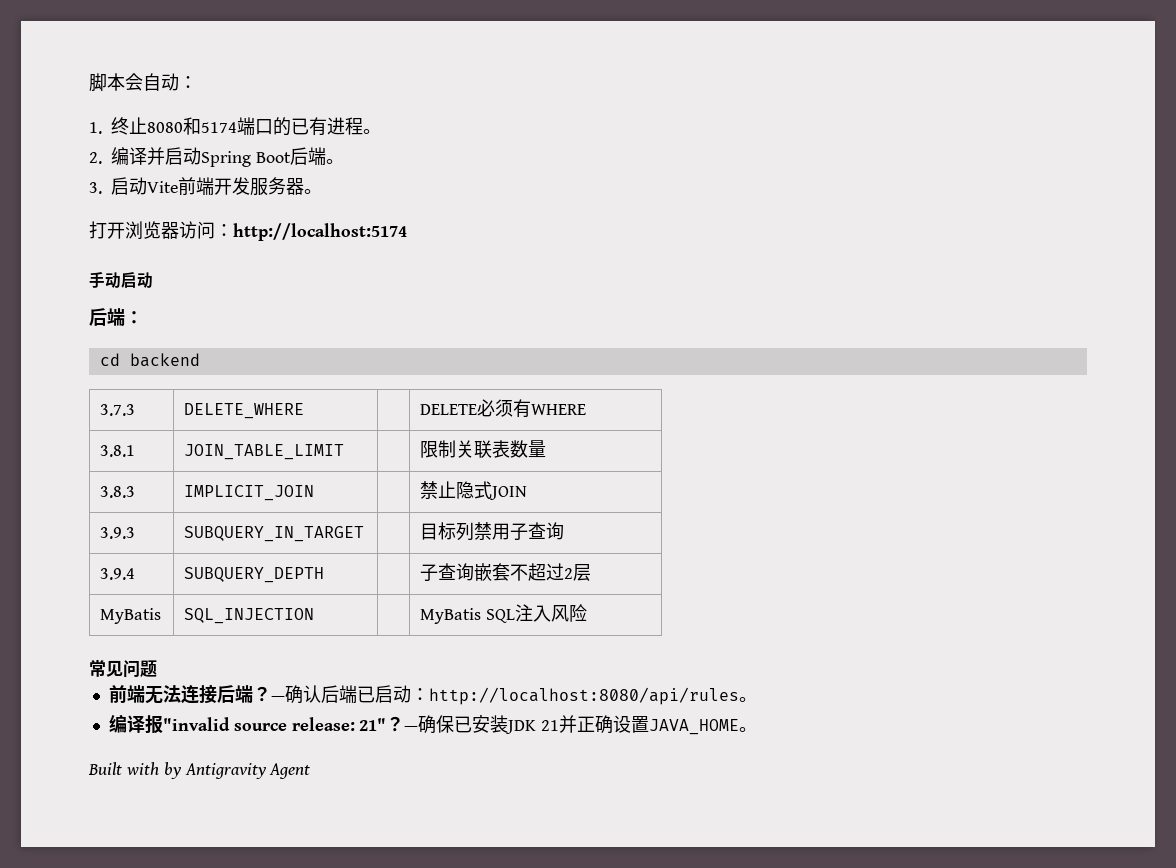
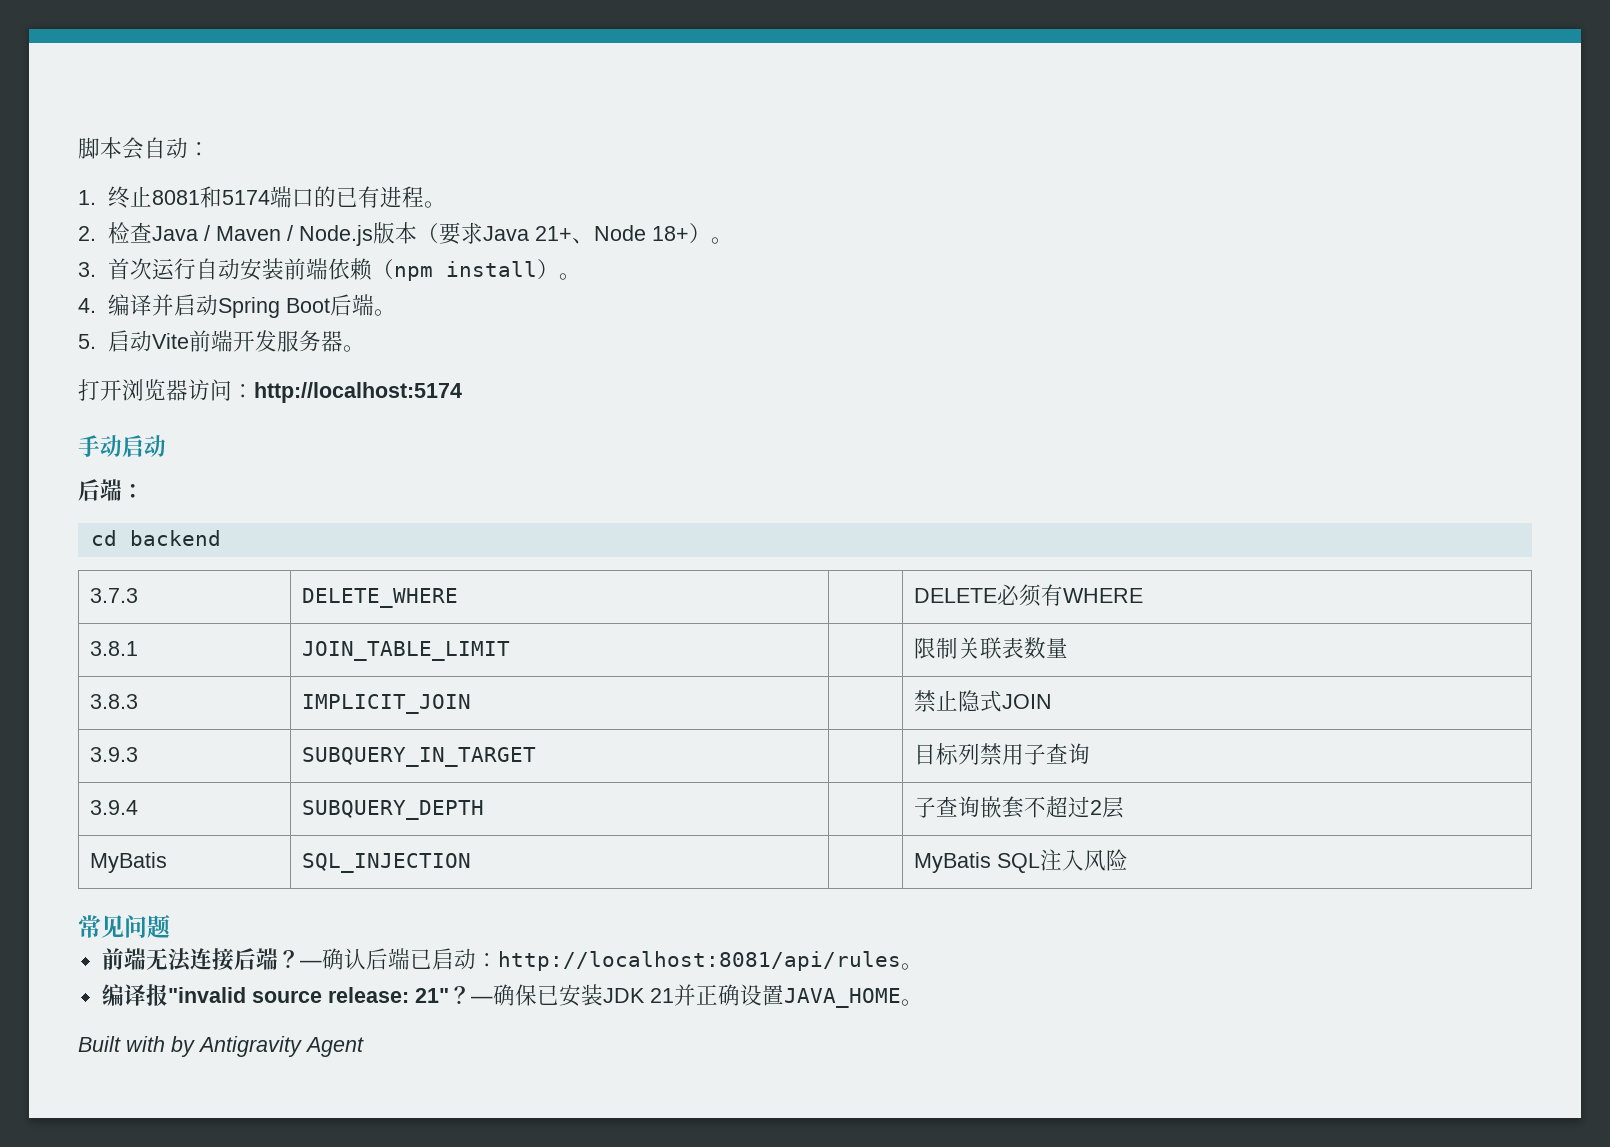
[147,122,183,133] 8080 -> [151,190,200,205] 8081
(102, 158) none -> [107,222,733,246] [78,258,581,281] [78,298,96,313] 检查Java / Maven / Node.js版本（要求Java 21+、Node 18+）。 // 3.首次运行自动安装前端依赖（npm install）。 // 4.
[89,182,102,194] 3. -> [78,334,96,349] 5.
[428,687,739,705] http://localhost:8080/api/rules -> [497,951,901,971] http://localhost:8081/api/rules

